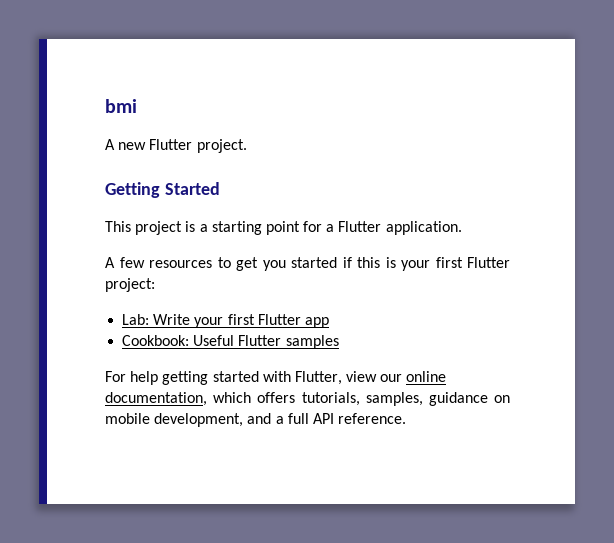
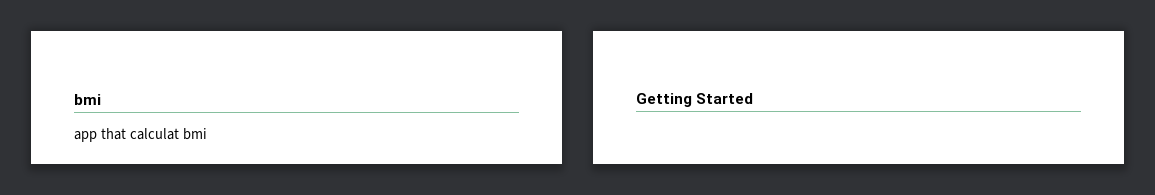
[105,99,137,113] [105,139,247,153] [105,182,220,198] [105,221,462,235] [105,257,510,271] [105,278,155,292] [122,314,329,328] [122,335,339,349] [105,371,447,385] [105,392,511,406] [105,413,407,427] bmi // A new Flutter project. // Getting Started // This project is a starting point for a Flutter application. // A few resources to get you started if this is your first Flutter project: // Lab: Write your first Flutter app // Cookbook: Useful Flutter samples // For help getting started with Flutter, view our online documentation, which offers tutorials, samples, guidance on mobile development, and a full API reference. -> [74,94,101,105] [74,128,207,142] [636,93,754,107] bmi // app that calculat bmi // Getting Started

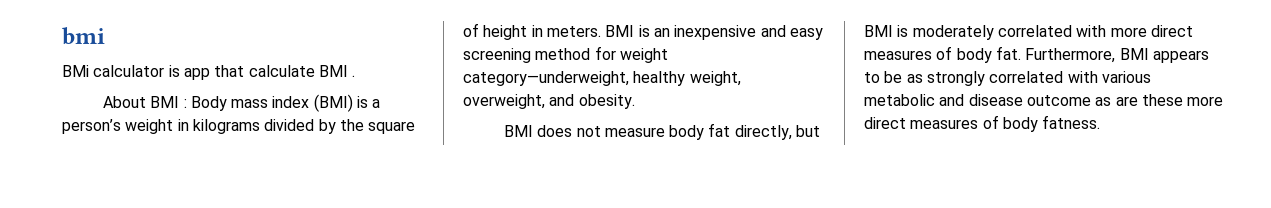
[74,94,101,105] [74,128,207,142] [636,93,754,107] bmi // app that calculat bmi // Getting Started -> [62,27,105,45] [62,65,356,80] [102,94,381,112] [62,119,416,134] [463,23,823,40] [463,46,668,63] [463,71,741,86] [463,94,635,109] [503,123,821,140] [864,25,1193,40] [864,46,1209,63] [864,71,1151,86] [864,94,1224,106] [864,115,1101,132] bmi // BMi calculator is app that calculate BMI . // About BMI : Body mass index (BMI) is a person’s weight in kilograms divided by the square of height in meters. BMI is an inexpensive and easy screening method for weight category—underweight, healthy weight, overweight, and obesity. // BMI does not measure body fat directly, but BMI is moderately correlated with more direct measures of body fat. Furthermore, BMI appears to be as strongly correlated with various metabolic and disease outcome as are these more direct measures of body fatness.

